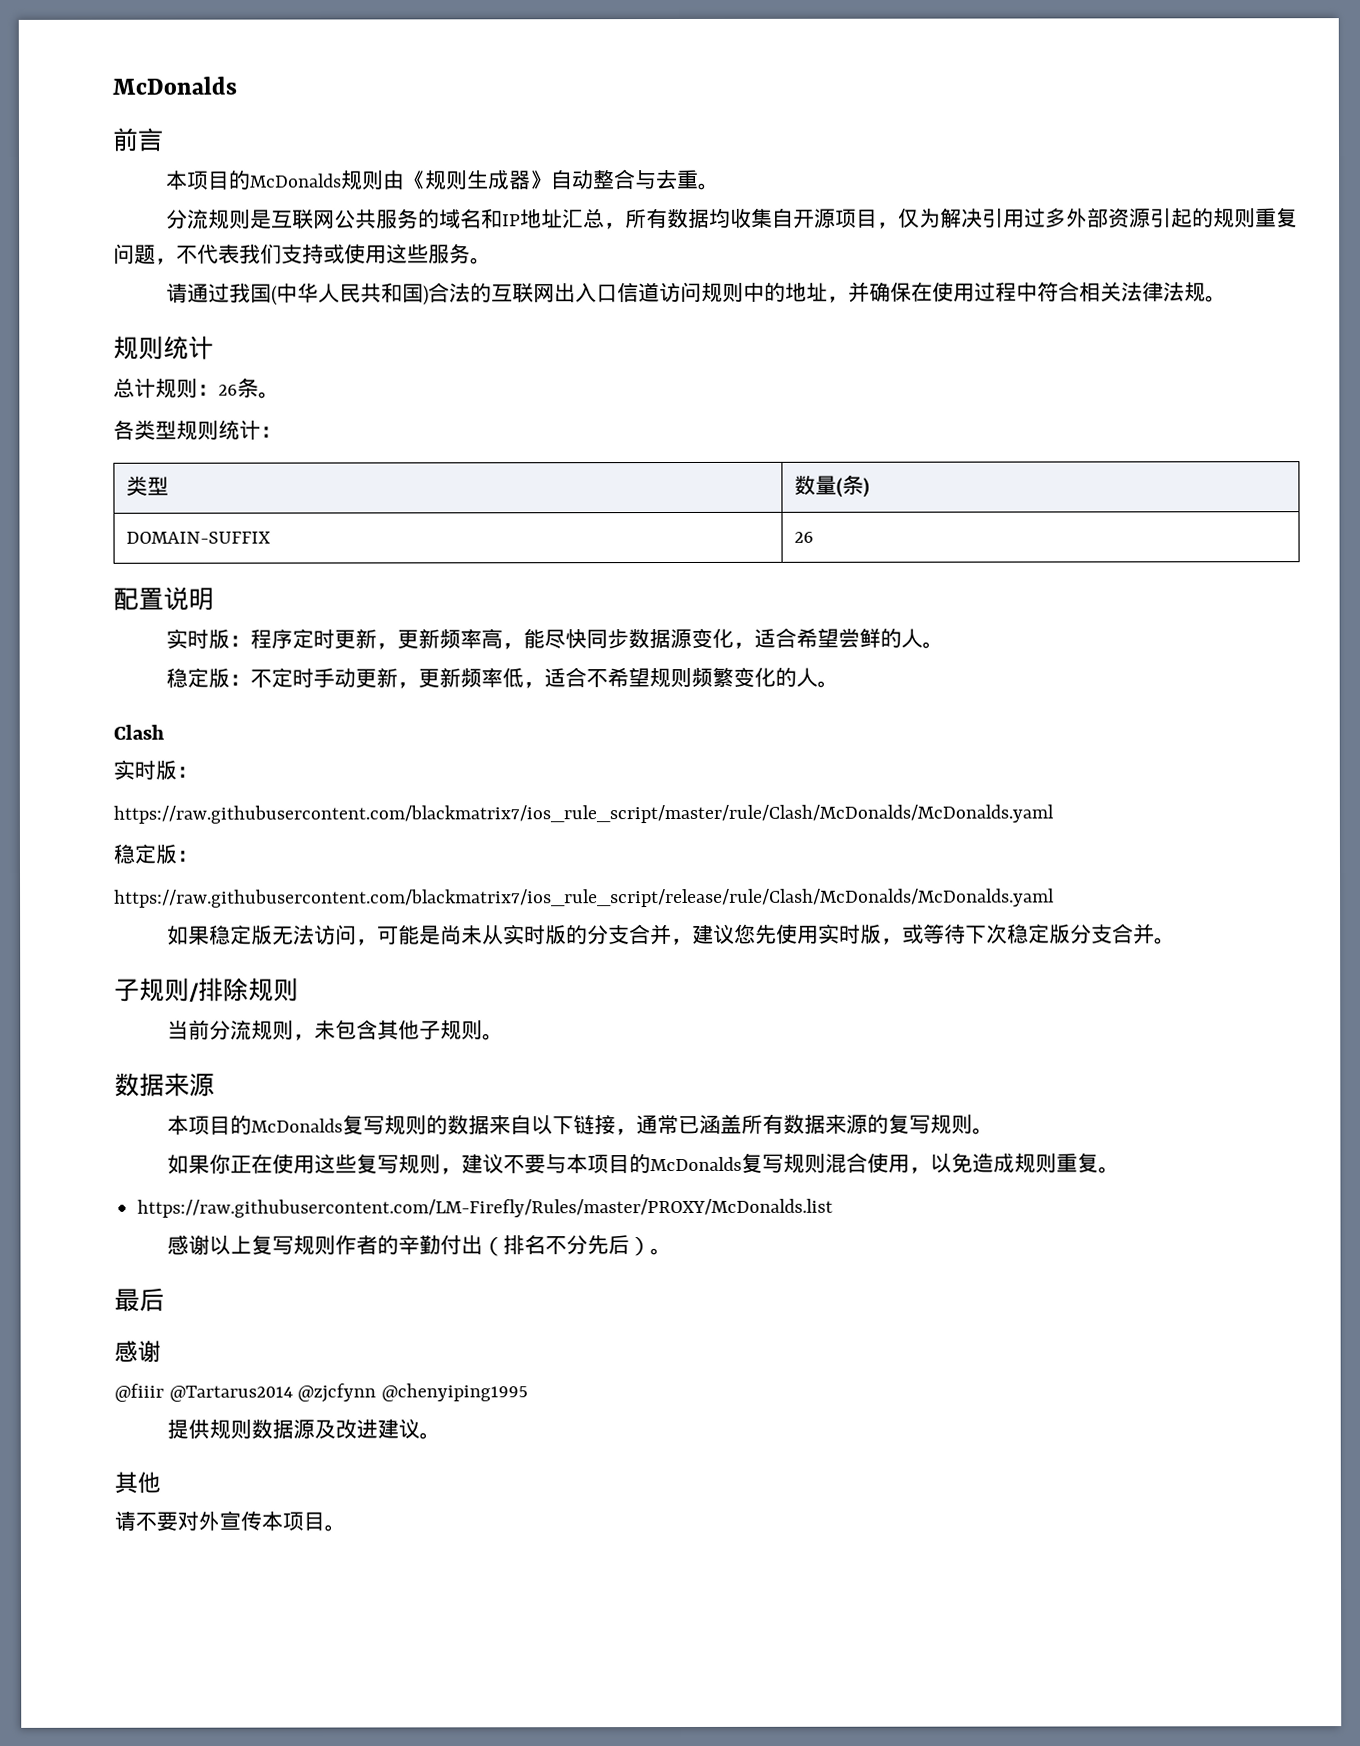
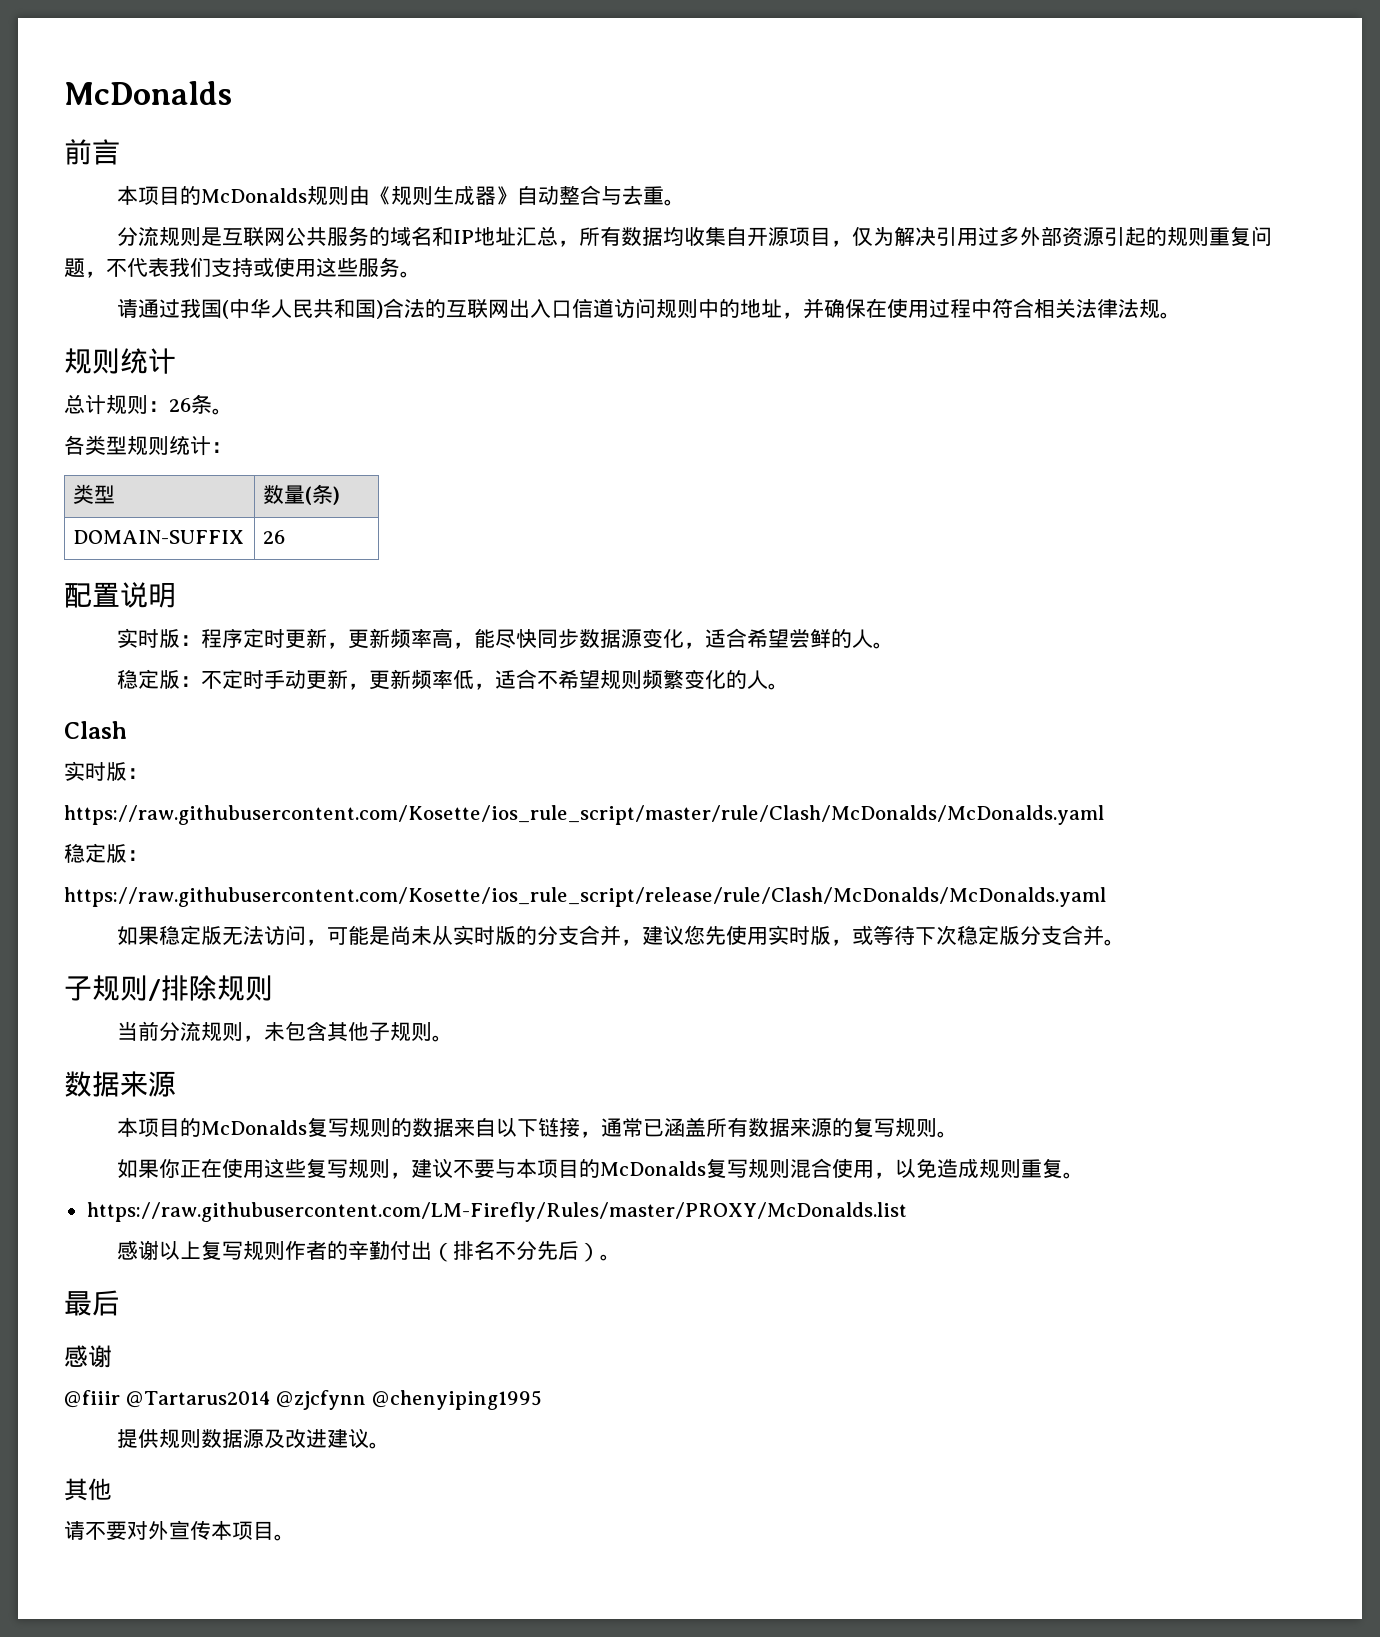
[113,804,1054,824] https://raw.githubusercontent.com/blackmatrix7/ios_rule_script/master/rule/Clash/McDonalds/McDonalds.yaml -> [64,805,1104,825] https://raw.githubusercontent.com/Kosette/ios_rule_script/master/rule/Clash/McDonalds/McDonalds.yaml
[114,888,1055,908] https://raw.githubusercontent.com/blackmatrix7/ios_rule_script/release/rule/Clash/McDonalds/McDonalds.yaml -> [64,887,1106,907] https://raw.githubusercontent.com/Kosette/ios_rule_script/release/rule/Clash/McDonalds/McDonalds.yaml

